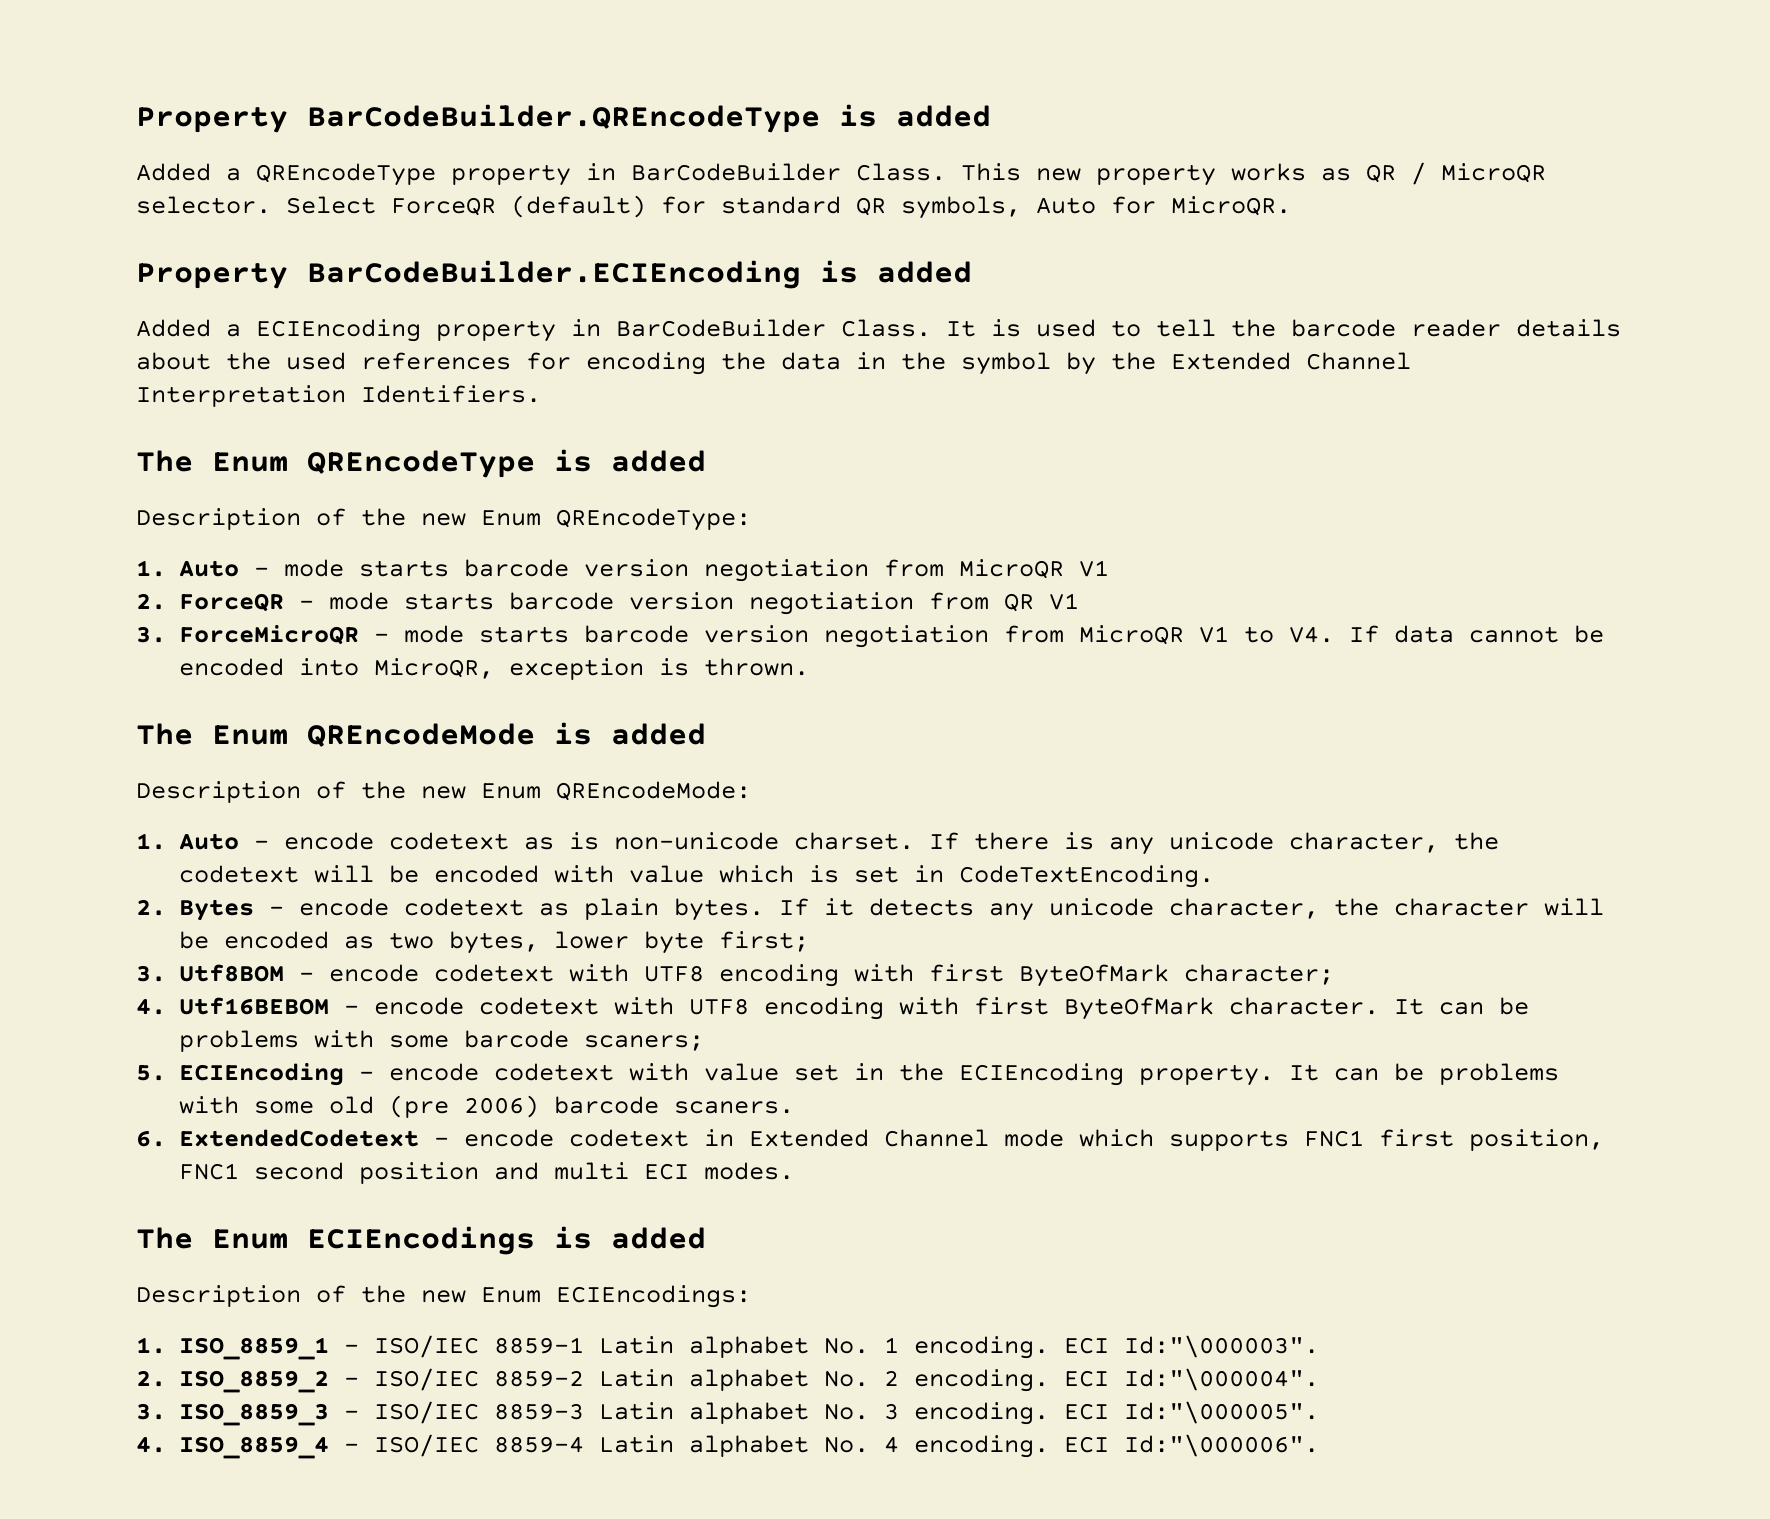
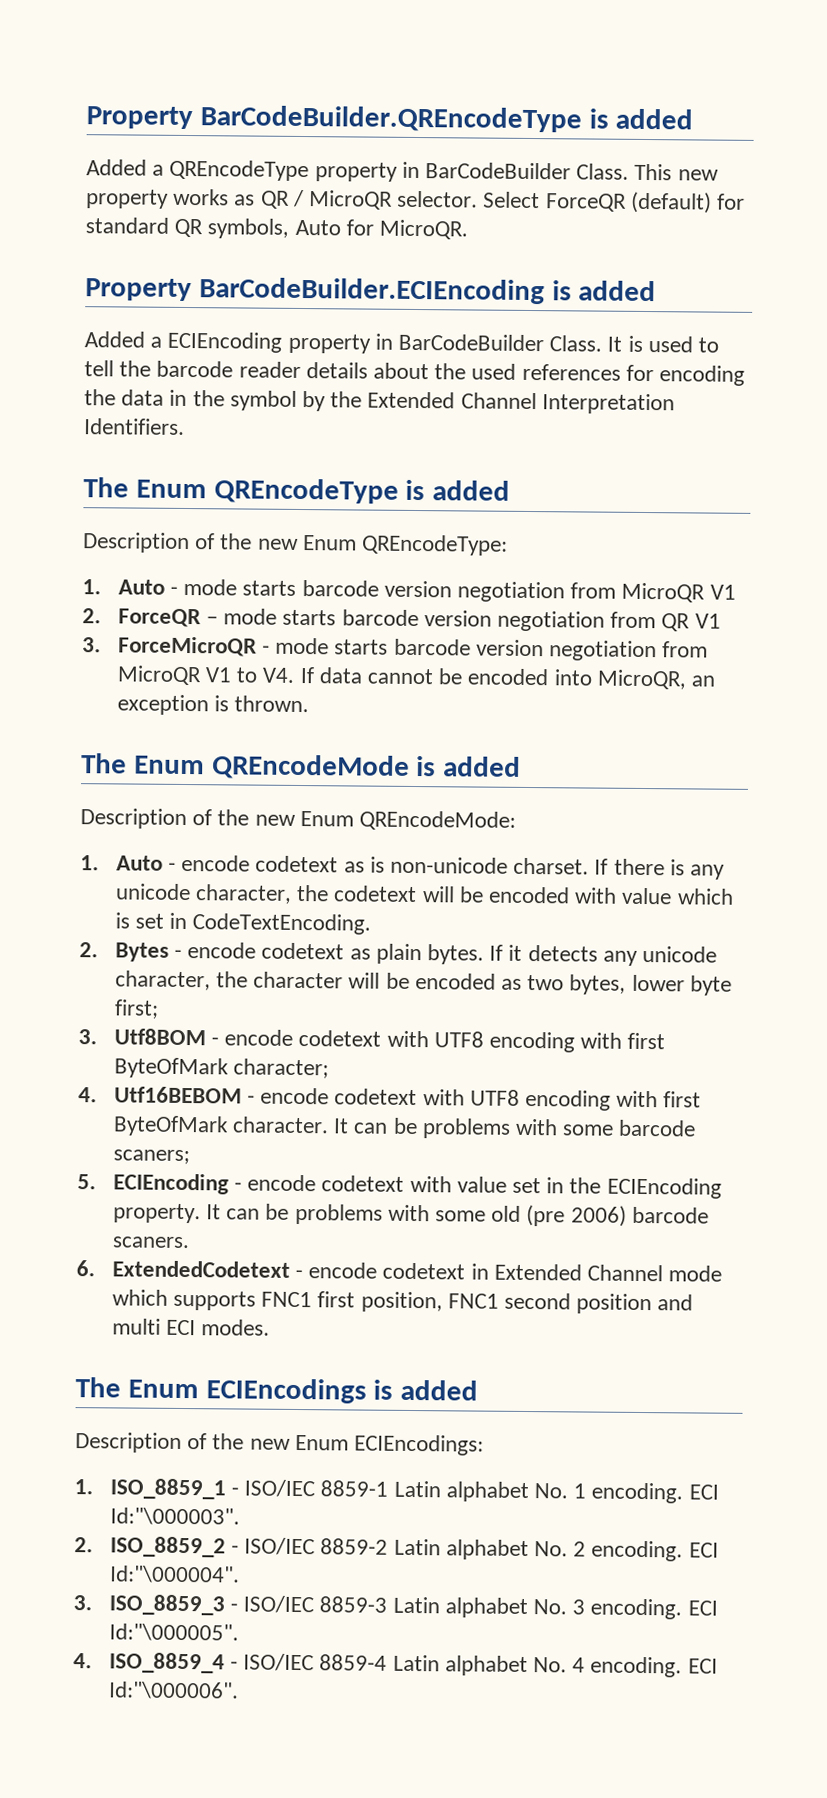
(495, 668) none -> [691,675,716,687] an

